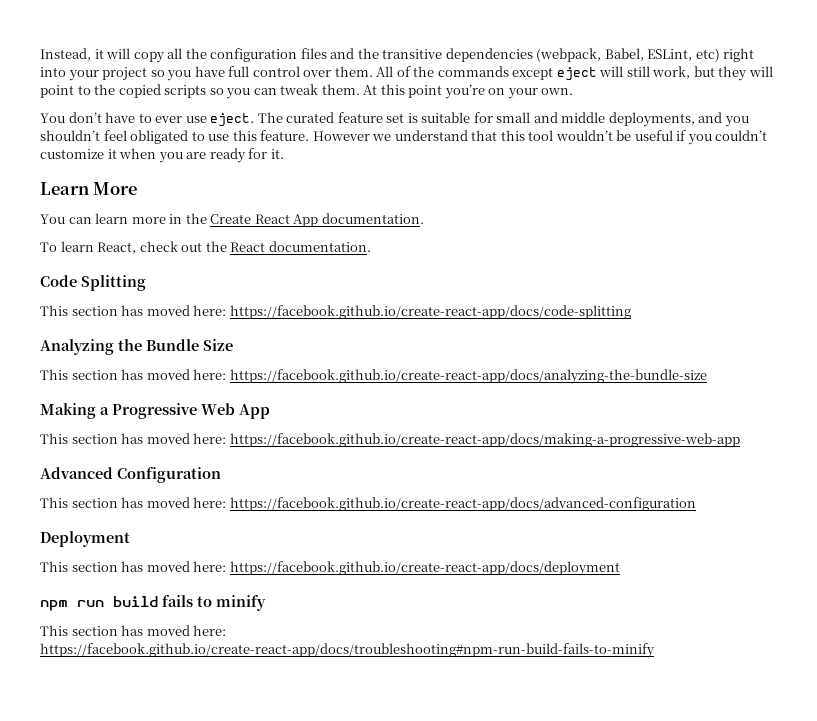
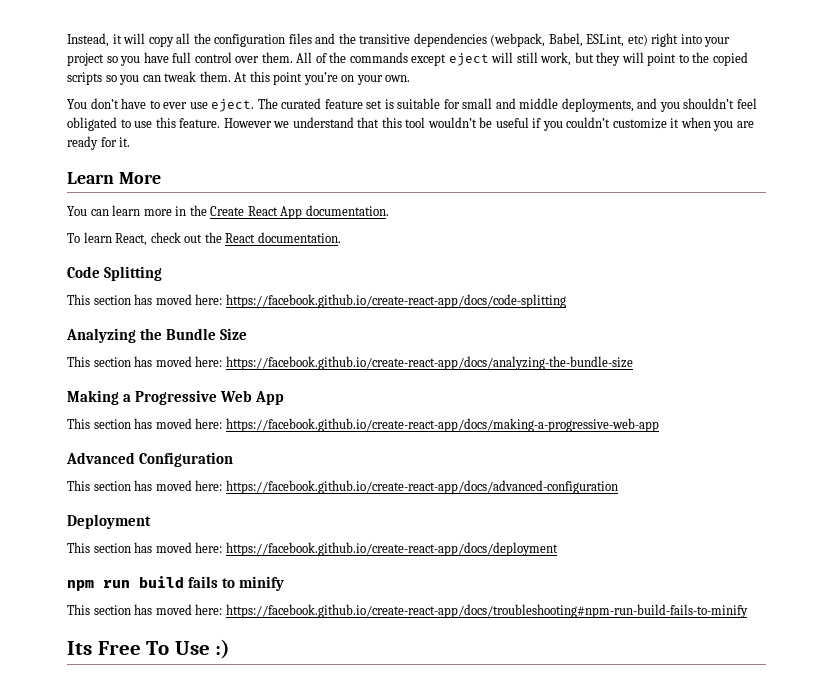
(655, 650) none -> [67,639,231,659] // Its Free To Use :)

